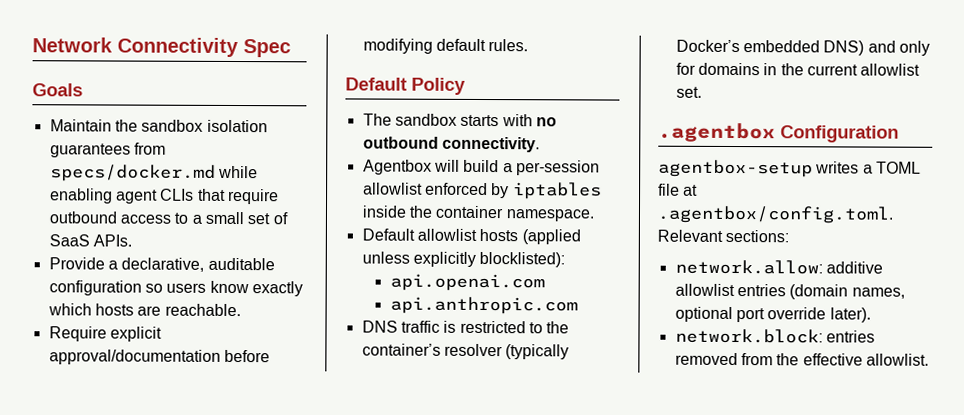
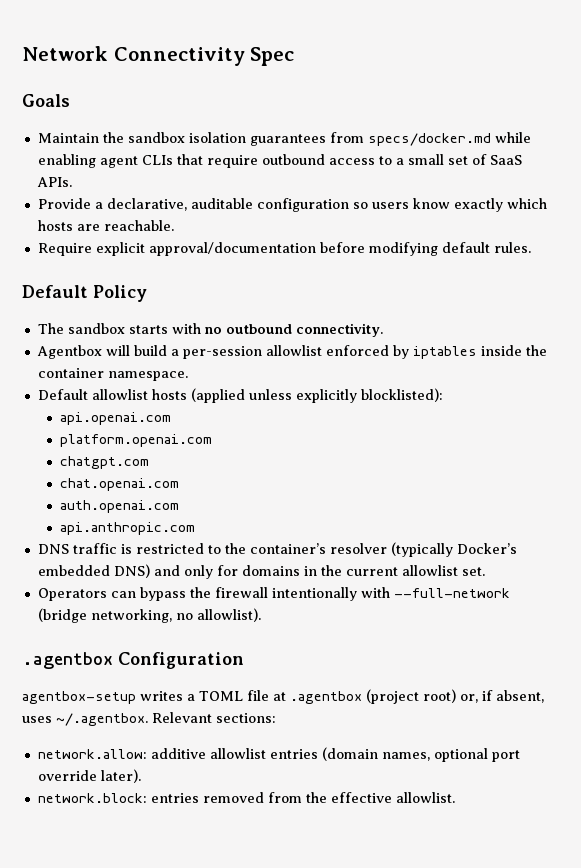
(545, 282) none -> [59,434,212,447] [59,456,149,469] [59,478,179,491] [59,500,179,513] // platform.openai.com // chatgpt.com // chat.openai.com // auth.openai.com
(702, 92) none -> [37,587,510,601] [37,608,261,623] // Operators can bypass the firewall intentionally with --full-network (bridge networking, no allowlist).
[657,205,894,224] .agentbox/config.toml. -> [290,689,544,704] [22,713,148,726] .agentbox (project root) or, if absent, uses ~/.agentbox.

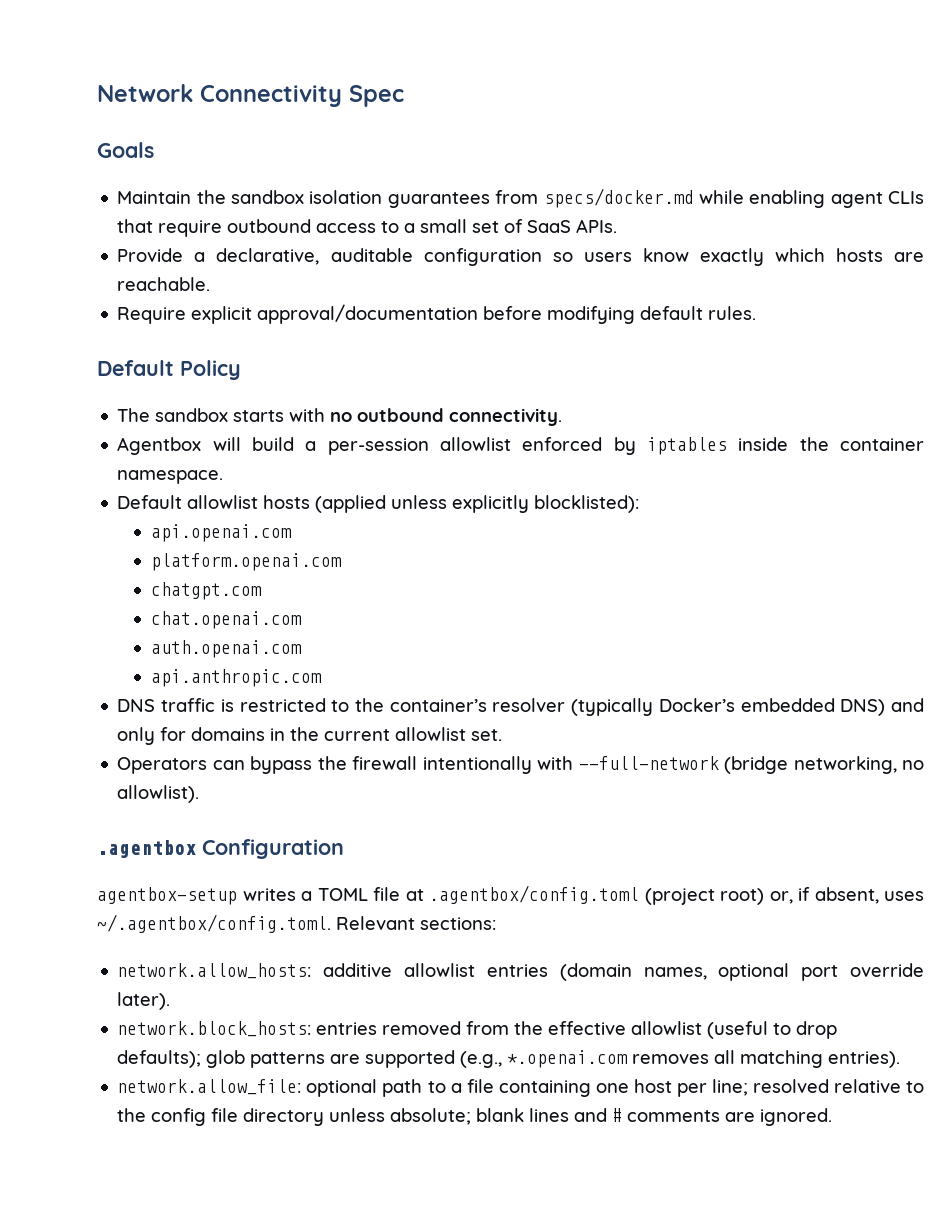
[290,691,362,704] .agentbox -> [429,885,639,904] .agentbox/config.toml
[56,713,148,726] ~/.agentbox. -> [97,914,331,933] ~/.agentbox/config.toml.
[37,749,147,759] network.allow: -> [117,963,312,979] network.allow_hosts:
[37,793,147,803] network.block: -> [117,1021,312,1037] network.block_hosts:
[395,792,455,803] allowlist. -> [631,1021,838,1039] [117,1050,901,1068] [117,1079,924,1097] [117,1108,833,1126] allowlist (useful to drop defaults); glob patterns are supported (e.g., *.openai.com removes all matching entries). // network.allow_file: optional path to a file containing one host per line; resolved relative to the config file directory unless absolute; blank lines and # comments are ignored.

